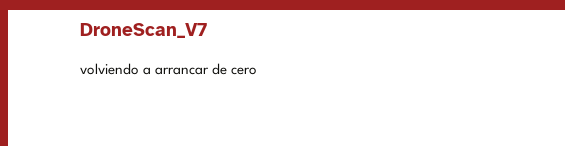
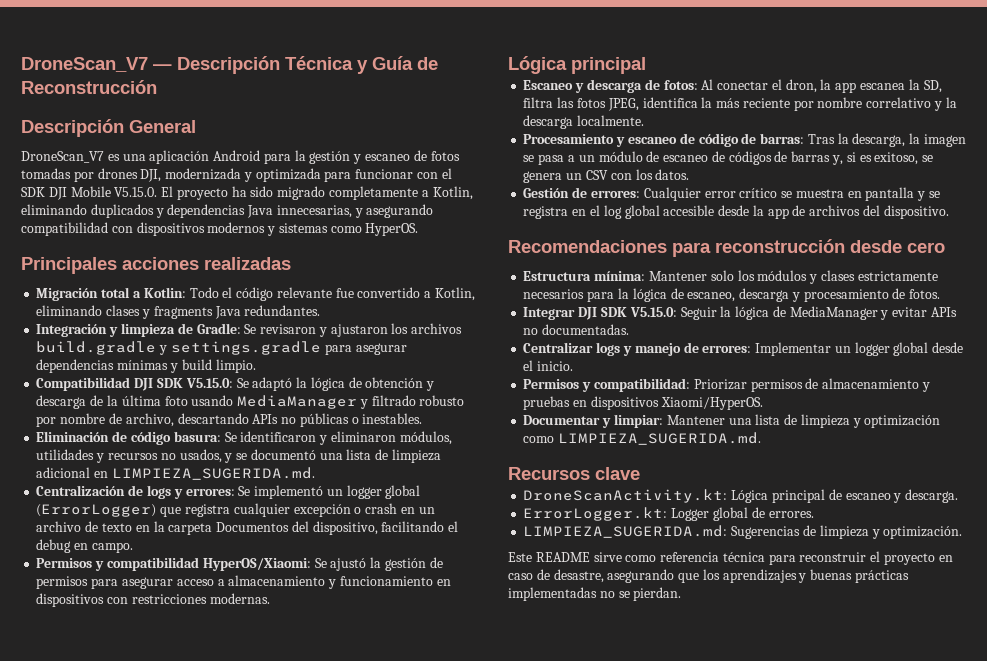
[80,23,207,38] [80,63,258,75] DroneScan_V7 // volviendo a arrancar de cero -> [21,56,438,74] [21,80,157,94] [21,119,196,137] [21,150,460,164] [21,168,452,182] [21,186,473,200] [21,204,434,218] [21,222,419,236] [21,257,291,274] [36,287,475,301] [36,305,321,319] [36,323,463,337] [36,341,407,355] [36,359,256,373] [36,377,435,391] [36,395,465,409] [36,413,423,427] [36,431,452,445] [36,449,441,463] [36,467,315,480] [36,485,421,499] [36,503,435,517] [36,521,459,535] [36,539,133,553] [36,557,443,571] [36,575,451,589] [36,593,270,607] [508,56,646,74] [523,79,942,93] [523,97,957,111] [523,115,645,129] [523,133,966,147] [523,151,934,165] [523,169,690,183] [523,187,940,201] [523,205,949,219] [508,239,945,257] [523,270,938,284] [523,288,941,302] [523,306,957,320] [523,324,630,335] [523,342,964,356] [523,360,574,371] [523,378,930,392] [523,396,763,410] [523,414,941,428] [523,432,762,445] [508,467,640,480] [523,489,959,503] [523,507,814,521] [523,525,963,539] [508,551,953,565] [508,569,910,583] [508,587,682,601] DroneScan_V7 — Descripción Técnica y Guía de Reconstrucción // Descripción General // DroneScan_V7 es una aplicación Android para la gestión y escaneo de fotos tomadas por drones DJI, modernizada y optimizada para funcionar con el SDK DJI Mobile V5.15.0. El proyecto ha sido migrado completamente a Kotlin, eliminando duplicados y dependencias Java innecesarias, y asegurando compatibilidad con dispositivos modernos y sistemas como HyperOS. // Principales acciones realizadas // Migración total a Kotlin: Todo el código relevante fue convertido a Kotlin, eliminando clases y fragments Java redundantes. // Integración y limpieza de Gradle: Se revisaron y ajustaron los archivos build.gradle y settings.gradle para asegurar dependencias mínimas y build limpio. // Compatibilidad DJI SDK V5.15.0: Se adaptó la lógica de obtención y descarga de la última foto usando MediaManager y filtrado robusto por nombre de archivo, descartando APIs no públicas o inestables. // Eliminación de código basura: Se identificaron y eliminaron módulos, utilidades y recursos no usados, y se documentó una lista de limpieza adicional en LIMPIEZA_SUGERIDA.md. // Centralización de logs y errores: Se implementó un logger global (ErrorLogger) que registra cualquier excepción o crash en un archivo de texto en la carpeta Documentos del dispositivo, facilitando el debug en campo. // Permisos y compatibilidad HyperOS/Xiaomi: Se ajustó la gestión de permisos para asegurar acceso a almacenamiento y funcionamiento en dispositivos con restricciones modernas. // Lógica principal // Escaneo y descarga de fotos: Al conectar el dron, la app escanea la SD, filtra las fotos JPEG, identifica la más reciente por nombre correlativo y la descarga localmente. // Procesamiento y escaneo de código de barras: Tras la descarga, la imagen se pasa a un módulo de escaneo de códigos de barras y, si es exitoso, se genera un CSV con los datos. // Gestión de errores: Cualquier error crítico se muestra en pantalla y se registra en el log global accesible desde la app de archivos del dispositivo. // Recomendaciones para reconstrucción desde cero // Estructura mínima: Mantener solo los módulos y clases estrictamente necesarios para la lógica de escaneo, descarga y procesamiento de fotos. // Integrar DJI SDK V5.15.0: Seguir la lógica de MediaManager y evitar APIs no documentadas. // Centralizar logs y manejo de errores: Implementar un logger global desde el inicio. // Permisos y compatibilidad: Priorizar permisos de almacenamiento y pruebas en dispositivos Xiaomi/HyperOS. // Documentar y limpiar: Mantener una lista de limpieza y optimización como LIMPIEZA_SUGERIDA.md. // Recursos clave // DroneScanActivity.kt: Lógica principal de escaneo y descarga. // ErrorLogger.kt: Logger global de errores. // LIMPIEZA_SUGERIDA.md: Sugerencias de limpieza y optimización. // Este README sirve como referencia técnica para reconstruir el proyecto en caso de desastre, asegurando que los aprendizajes y buenas prácticas implementadas no se pierdan.

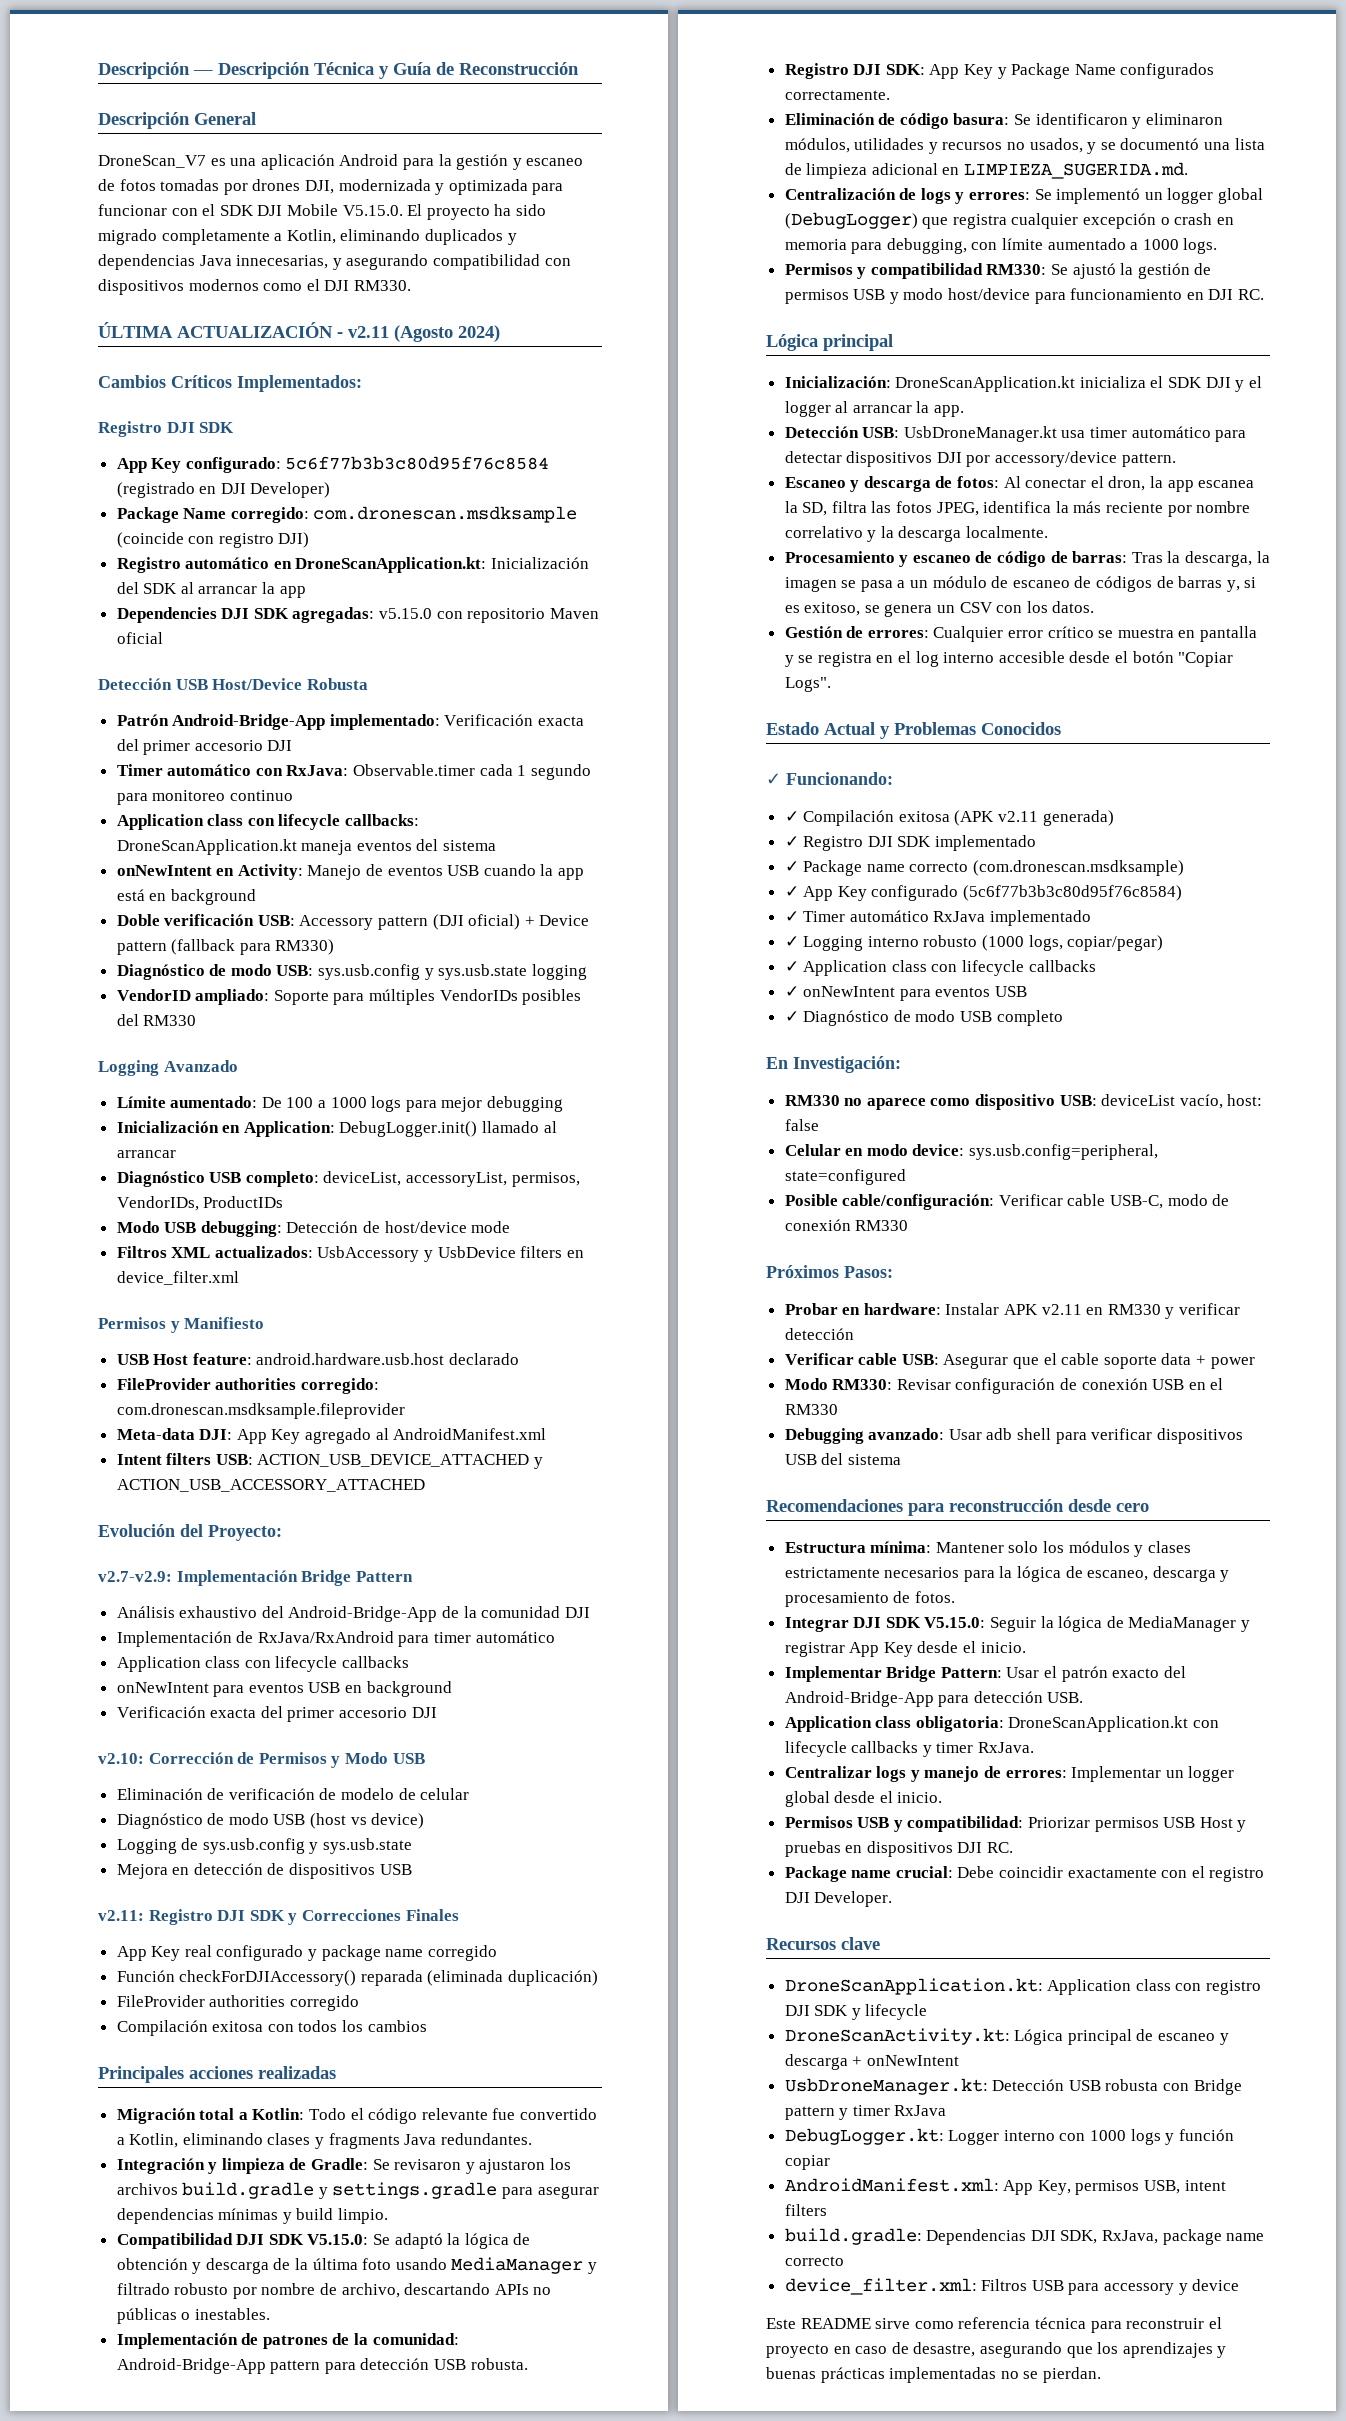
[21,57,148,72] DroneScan_V7 -> [98,62,190,79] Descripción
[267,223,419,236] y sistemas como HyperOS. -> [263,279,411,291] [98,322,500,342] [98,375,362,392] [98,421,235,437] [116,456,550,473] [116,482,331,498] [116,506,578,523] [116,532,310,548] [116,557,590,573] [116,582,306,598] [116,607,599,623] [116,632,163,644] [98,678,368,690] [116,714,585,730] [116,739,293,755] [116,764,591,780] [116,790,293,805] [116,814,420,830] [116,839,497,855] [116,864,585,880] [116,889,256,905] [116,914,590,930] [116,939,335,955] [116,964,587,980] [116,989,582,1005] [116,1014,197,1026] [98,1060,238,1076] [116,1096,564,1112] [116,1121,557,1137] [116,1150,176,1158] [116,1171,580,1187] [116,1196,284,1211] [116,1221,511,1237] [116,1246,584,1262] [116,1271,239,1285] [98,1317,265,1333] [116,1353,520,1365] [116,1378,379,1394] [116,1403,405,1419] [116,1428,547,1444] [116,1453,544,1469] [116,1479,425,1492] [98,1524,282,1541] [98,1570,413,1586] [116,1606,590,1622] [116,1631,555,1647] [116,1656,410,1672] [116,1681,452,1697] [116,1706,437,1722] [98,1752,425,1768] [116,1788,470,1800] [116,1813,425,1829] [116,1838,413,1854] [116,1863,412,1879] [98,1909,459,1925] [116,1945,497,1961] [116,1970,599,1986] [116,1995,359,2011] [116,2020,427,2036] como el DJI RM330. // ÚLTIMA ACTUALIZACIÓN - v2.11 (Agosto 2024) // Cambios Críticos Implementados: // Registro DJI SDK // App Key configurado: 5c6f77b3b3c80d95f76c8584 (registrado en DJI Developer) // Package Name corregido: com.dronescan.msdksample (coincide con registro DJI) // Registro automático en DroneScanApplication.kt: Inicialización del SDK al arrancar la app // Dependencies DJI SDK agregadas: v5.15.0 con repositorio Maven oficial // Detección USB Host/Device Robusta // Patrón Android-Bridge-App implementado: Verificación exacta del primer accesorio DJI // Timer automático con RxJava: Observable.timer cada 1 segundo para monitoreo continuo // Application class con lifecycle callbacks: DroneScanApplication.kt maneja eventos del sistema // onNewIntent en Activity: Manejo de eventos USB cuando la app está en background // Doble verificación USB: Accessory pattern (DJI oficial) + Device pattern (fallback para RM330) // Diagnóstico de modo USB: sys.usb.config y sys.usb.state logging // VendorID ampliado: Soporte para múltiples VendorIDs posibles del RM330 // Logging Avanzado // Límite aumentado: De 100 a 1000 logs para mejor debugging // Inicialización en Application: DebugLogger.init() llamado al arrancar // Diagnóstico USB completo: deviceList, accessoryList, permisos, VendorIDs, ProductIDs // Modo USB debugging: Detección de host/device mode // Filtros XML actualizados: UsbAccessory y UsbDevice filters en device_filter.xml // Permisos y Manifiesto // USB Host feature: android.hardware.usb.host declarado // FileProvider authorities corregido: com.dronescan.msdksample.fileprovider // Meta-data DJI: App Key agregado al AndroidManifest.xml // Intent filters USB: ACTION_USB_DEVICE_ATTACHED y ACTION_USB_ACCESSORY_ATTACHED // Evolución del Proyecto: // v2.7-v2.9: Implementación Bridge Pattern // Análisis exhaustivo del Android-Bridge-App de la comunidad DJI // Implementación de RxJava/RxAndroid para timer automático // Application class con lifecycle callbacks // onNewIntent para eventos USB en background // Verificación exacta del primer accesorio DJI // v2.10: Corrección de Permisos y Modo USB // Eliminación de verificación de modelo de celular // Diagnóstico de modo USB (host vs device) // Logging de sys.usb.config y sys.usb.state // Mejora en detección de dispositivos USB // v2.11: Registro DJI SDK y Correcciones Finales // App Key real configurado y package name corregido // Función checkForDJIAccessory() reparada (eliminada duplicación) // FileProvider authorities corregido // Compilación exitosa con todos los cambios
(423, 418) none -> [116,2333,459,2349] [116,2358,528,2374] [784,63,1215,79] [784,90,890,100] // Implementación de patrones de la comunidad: Android-Bridge-App pattern para detección USB robusta. // Registro DJI SDK: App Key y Package Name configurados correctamente.
[36,504,157,517] (ErrorLogger) -> [784,212,918,229] (DebugLogger)
[418,507,435,514] [36,521,459,535] [36,539,133,553] un archivo de texto en la carpeta Documentos del dispositivo, facilitando el debug en campo. -> [784,238,1218,254] memoria para debugging, con límite aumentado a 1000 logs.
[202,558,311,571] HyperOS/Xiaomi: -> [986,264,1047,275] RM330:
[91,575,451,589] [36,593,270,607] [508,56,646,74] para asegurar acceso a almacenamiento y funcionamiento en dispositivos con restricciones modernas. // Lógica principal -> [853,288,1265,304] [766,334,893,351] [784,376,1262,392] [784,401,965,417] [784,426,1247,442] [784,451,1176,467] USB y modo host/device para funcionamiento en DJI RC. // Lógica principal // Inicialización: DroneScanApplication.kt inicializa el SDK DJI y el logger al arrancar la app. // Detección USB: UsbDroneManager.kt usa timer automático para detectar dispositivos DJI por accessory/device pattern.
[624,205,660,219] global -> [943,652,995,663] interno
[752,205,949,219] la app de archivos del dispositivo. -> [1115,651,1234,667] [784,677,831,692] [766,722,1061,739] [766,772,893,785] [784,810,1114,826] [784,835,1037,851] [784,860,1185,876] [784,885,1183,901] [784,910,1092,926] [784,935,1164,951] [784,960,1096,976] [784,986,1028,1001] [784,1010,1063,1026] [766,1056,901,1073] [784,1094,1263,1110] [784,1119,819,1131] [784,1144,1159,1160] [784,1169,906,1185] [784,1194,1230,1210] [784,1219,909,1231] [766,1265,893,1278] [784,1303,1241,1319] [784,1328,854,1340] [784,1353,1255,1369] [784,1378,1224,1394] [784,1404,838,1415] [784,1428,1243,1444] [784,1453,901,1465] el botón "Copiar Logs". // Estado Actual y Problemas Conocidos // ✓ Funcionando: // ✓ Compilación exitosa (APK v2.11 generada) // ✓ Registro DJI SDK implementado // ✓ Package name correcto (com.dronescan.msdksample) // ✓ App Key configurado (5c6f77b3b3c80d95f76c8584) // ✓ Timer automático RxJava implementado // ✓ Logging interno robusto (1000 logs, copiar/pegar) // ✓ Application class con lifecycle callbacks // ✓ onNewIntent para eventos USB // ✓ Diagnóstico de modo USB completo // En Investigación: // RM330 no aparece como dispositivo USB: deviceList vacío, host: false // Celular en modo device: sys.usb.config=peripheral, state=configured // Posible cable/configuración: Verificar cable USB-C, modo de conexión RM330 // Próximos Pasos: // Probar en hardware: Instalar APK v2.11 en RM330 y verificar detección // Verificar cable USB: Asegurar que el cable soporte data + power // Modo RM330: Revisar configuración de conexión USB en el RM330 // Debugging avanzado: Usar adb shell para verificar dispositivos USB del sistema
[892,307,957,317] [523,324,630,335] evitar APIs no documentadas. -> [784,1641,1026,1657] [784,1666,1186,1682] [784,1691,1084,1707] [784,1716,1220,1732] [784,1741,1035,1757] registrar App Key desde el inicio. // Implementar Bridge Pattern: Usar el patrón exacto del Android-Bridge-App para detección USB. // Application class obligatoria: DroneScanApplication.kt con lifecycle callbacks y timer RxJava.
(580, 384) none -> [857,1817,890,1828] USB
[805,378,920,389] de almacenamiento -> [1163,1817,1233,1828] USB Host
[660,397,763,410] [523,414,941,428] [523,432,762,445] [508,467,640,480] Xiaomi/HyperOS. // Documentar y limpiar: Mantener una lista de limpieza y optimización como LIMPIEZA_SUGERIDA.md. // Recursos clave -> [957,1842,1014,1853] [784,1866,1265,1882] [784,1891,893,1907] [766,1937,880,1950] [784,1978,1262,1995] [784,2004,928,2020] DJI RC. // Package name crucial: Debe coincidir exactamente con el registro DJI Developer. // Recursos clave // DroneScanApplication.kt: Application class con registro DJI SDK y lifecycle
[905,489,959,503] [523,507,814,521] [523,525,963,539] descarga. // ErrorLogger.kt: Logger global de errores. // LIMPIEZA_SUGERIDA.md: Sugerencias de limpieza y optimización. -> [784,2054,959,2070] [784,2078,1242,2095] [784,2105,947,2120] [784,2128,1234,2145] [784,2155,830,2170] [784,2178,1226,2195] [784,2204,827,2216] [784,2228,1265,2245] [784,2256,844,2266] [784,2278,1240,2295] descarga + onNewIntent // UsbDroneManager.kt: Detección USB robusta con Bridge pattern y timer RxJava // DebugLogger.kt: Logger interno con 1000 logs y función copiar // AndroidManifest.xml: App Key, permisos USB, intent filters // build.gradle: Dependencias DJI SDK, RxJava, package name correcto // device_filter.xml: Filtros USB para accessory y device

